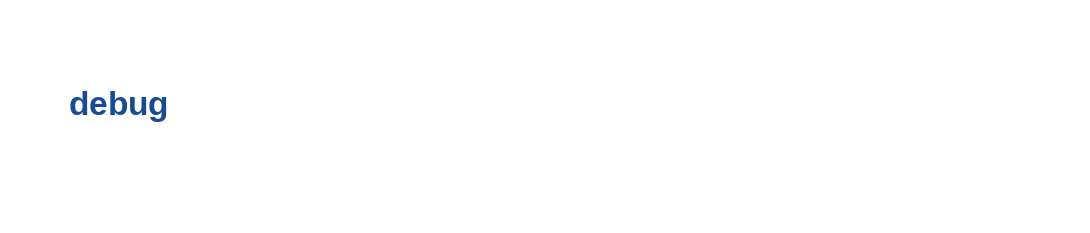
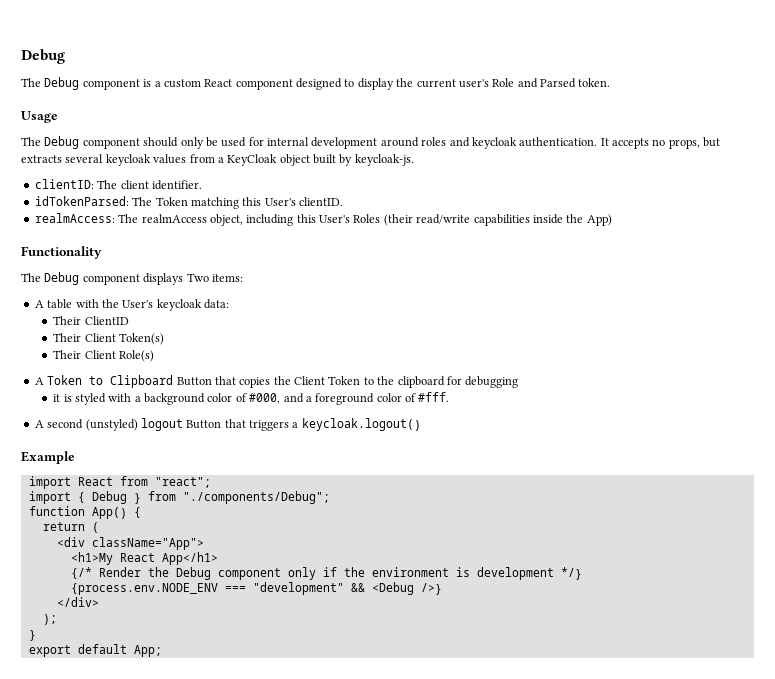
[69,91,168,122] debug -> [21,49,65,64] [21,77,611,90] [21,111,58,123] [21,136,721,149] [21,154,414,166] [34,179,202,190] [34,196,343,209] [34,213,612,226] [21,246,102,259] [21,272,243,285] [34,299,229,311] [53,316,129,325] [53,333,164,345] [53,350,154,362] [34,375,519,388] [53,392,450,405] [34,418,421,431] [21,451,75,464] [28,476,211,489] [28,491,330,504] [28,506,141,519] [42,522,99,533] [56,537,204,550] [70,552,218,565] [70,567,582,580] [70,582,442,595] [56,597,99,607] [42,614,57,625] [28,630,36,641] [28,644,162,657] Debug // The Debug component is a custom React component designed to display the current user's Role and Parsed token. // Usage // The Debug component should only be used for internal development around roles and keycloak authentication. It accepts no props, but extracts several keycloak values from a KeyCloak object built by keycloak-js. // clientID: The client identifier. // idTokenParsed: The Token matching this User's clientID. // realmAccess: The realmAccess object, including this User's Roles (their read/write capabilities inside the App) // Functionality // The Debug component displays Two items: // A table with the User's keycloak data: // Their ClientID // Their Client Token(s) // Their Client Role(s) // A Token to Clipboard Button that copies the Client Token to the clipboard for debugging // it is styled with a background color of #000, and a foreground color of #fff. // A second (unstyled) logout Button that triggers a keycloak.logout() // Example // import React from "react"; // import { Debug } from "./components/Debug"; // function App() { // return ( // <div className="App"> // <h1>My React App</h1> // {/* Render the Debug component only if the environment is development */} // {process.env.NODE_ENV === "development" && <Debug />} // </div> // ); // } // export default App;

